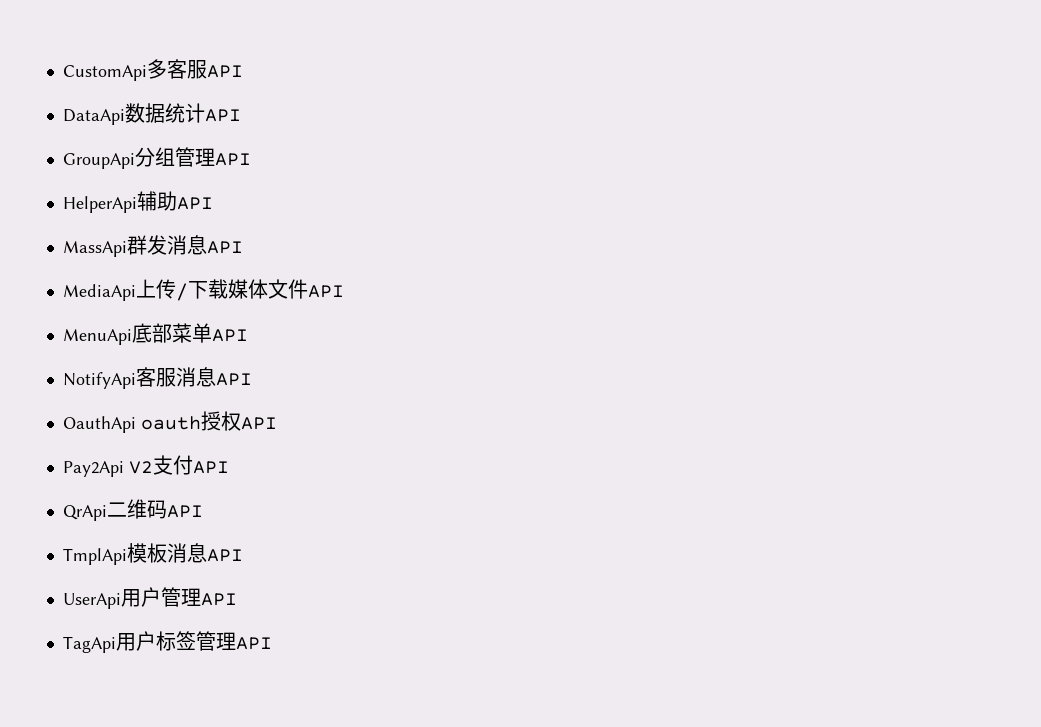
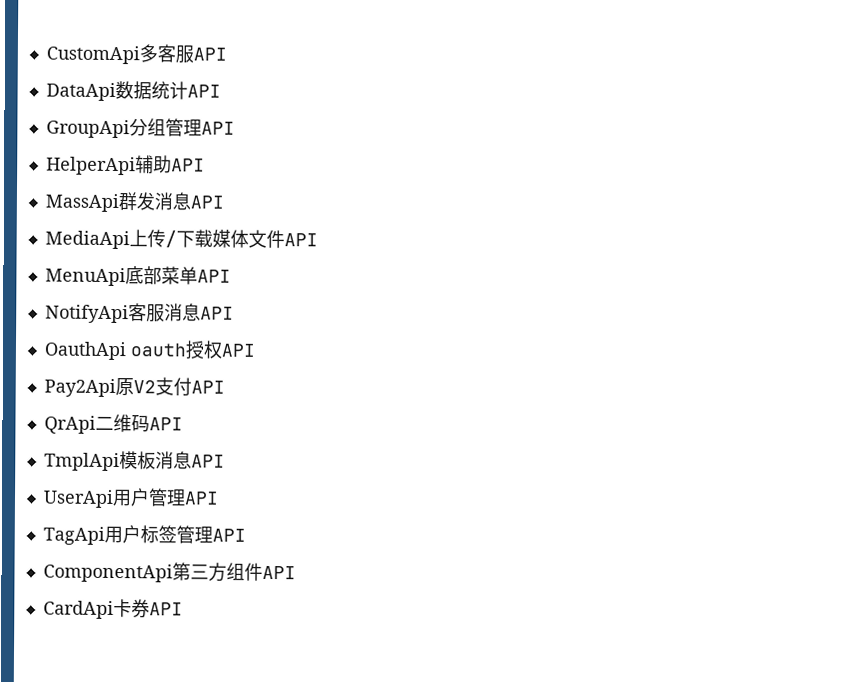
(124, 469) none -> [114,378,134,396] 原
(272, 643) none -> [42,562,296,583] [42,598,183,619] // ComponentApi第三方组件API // CardApi卡券API

